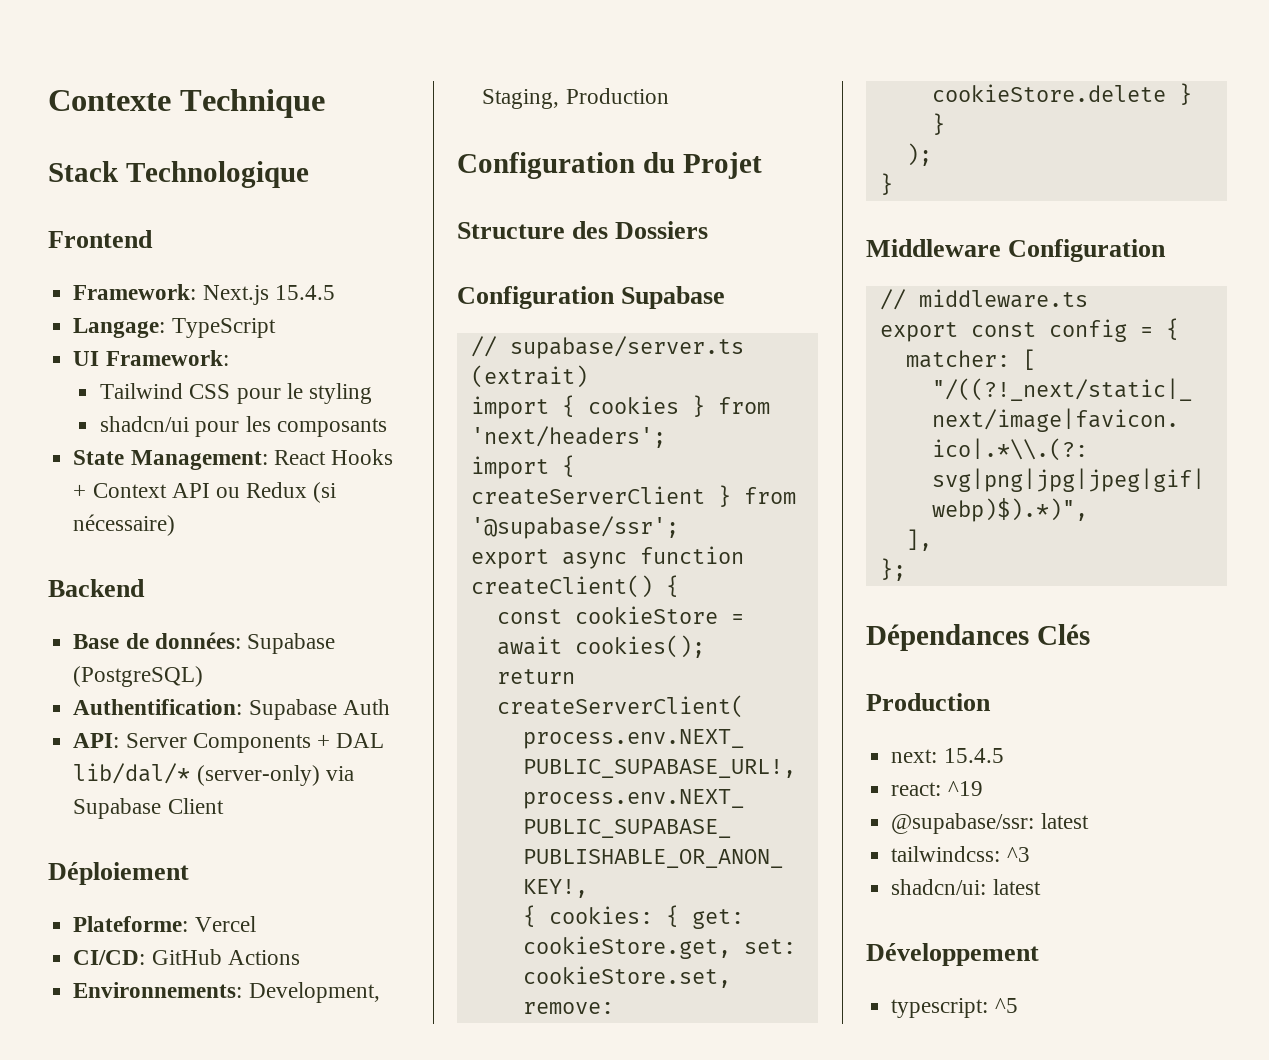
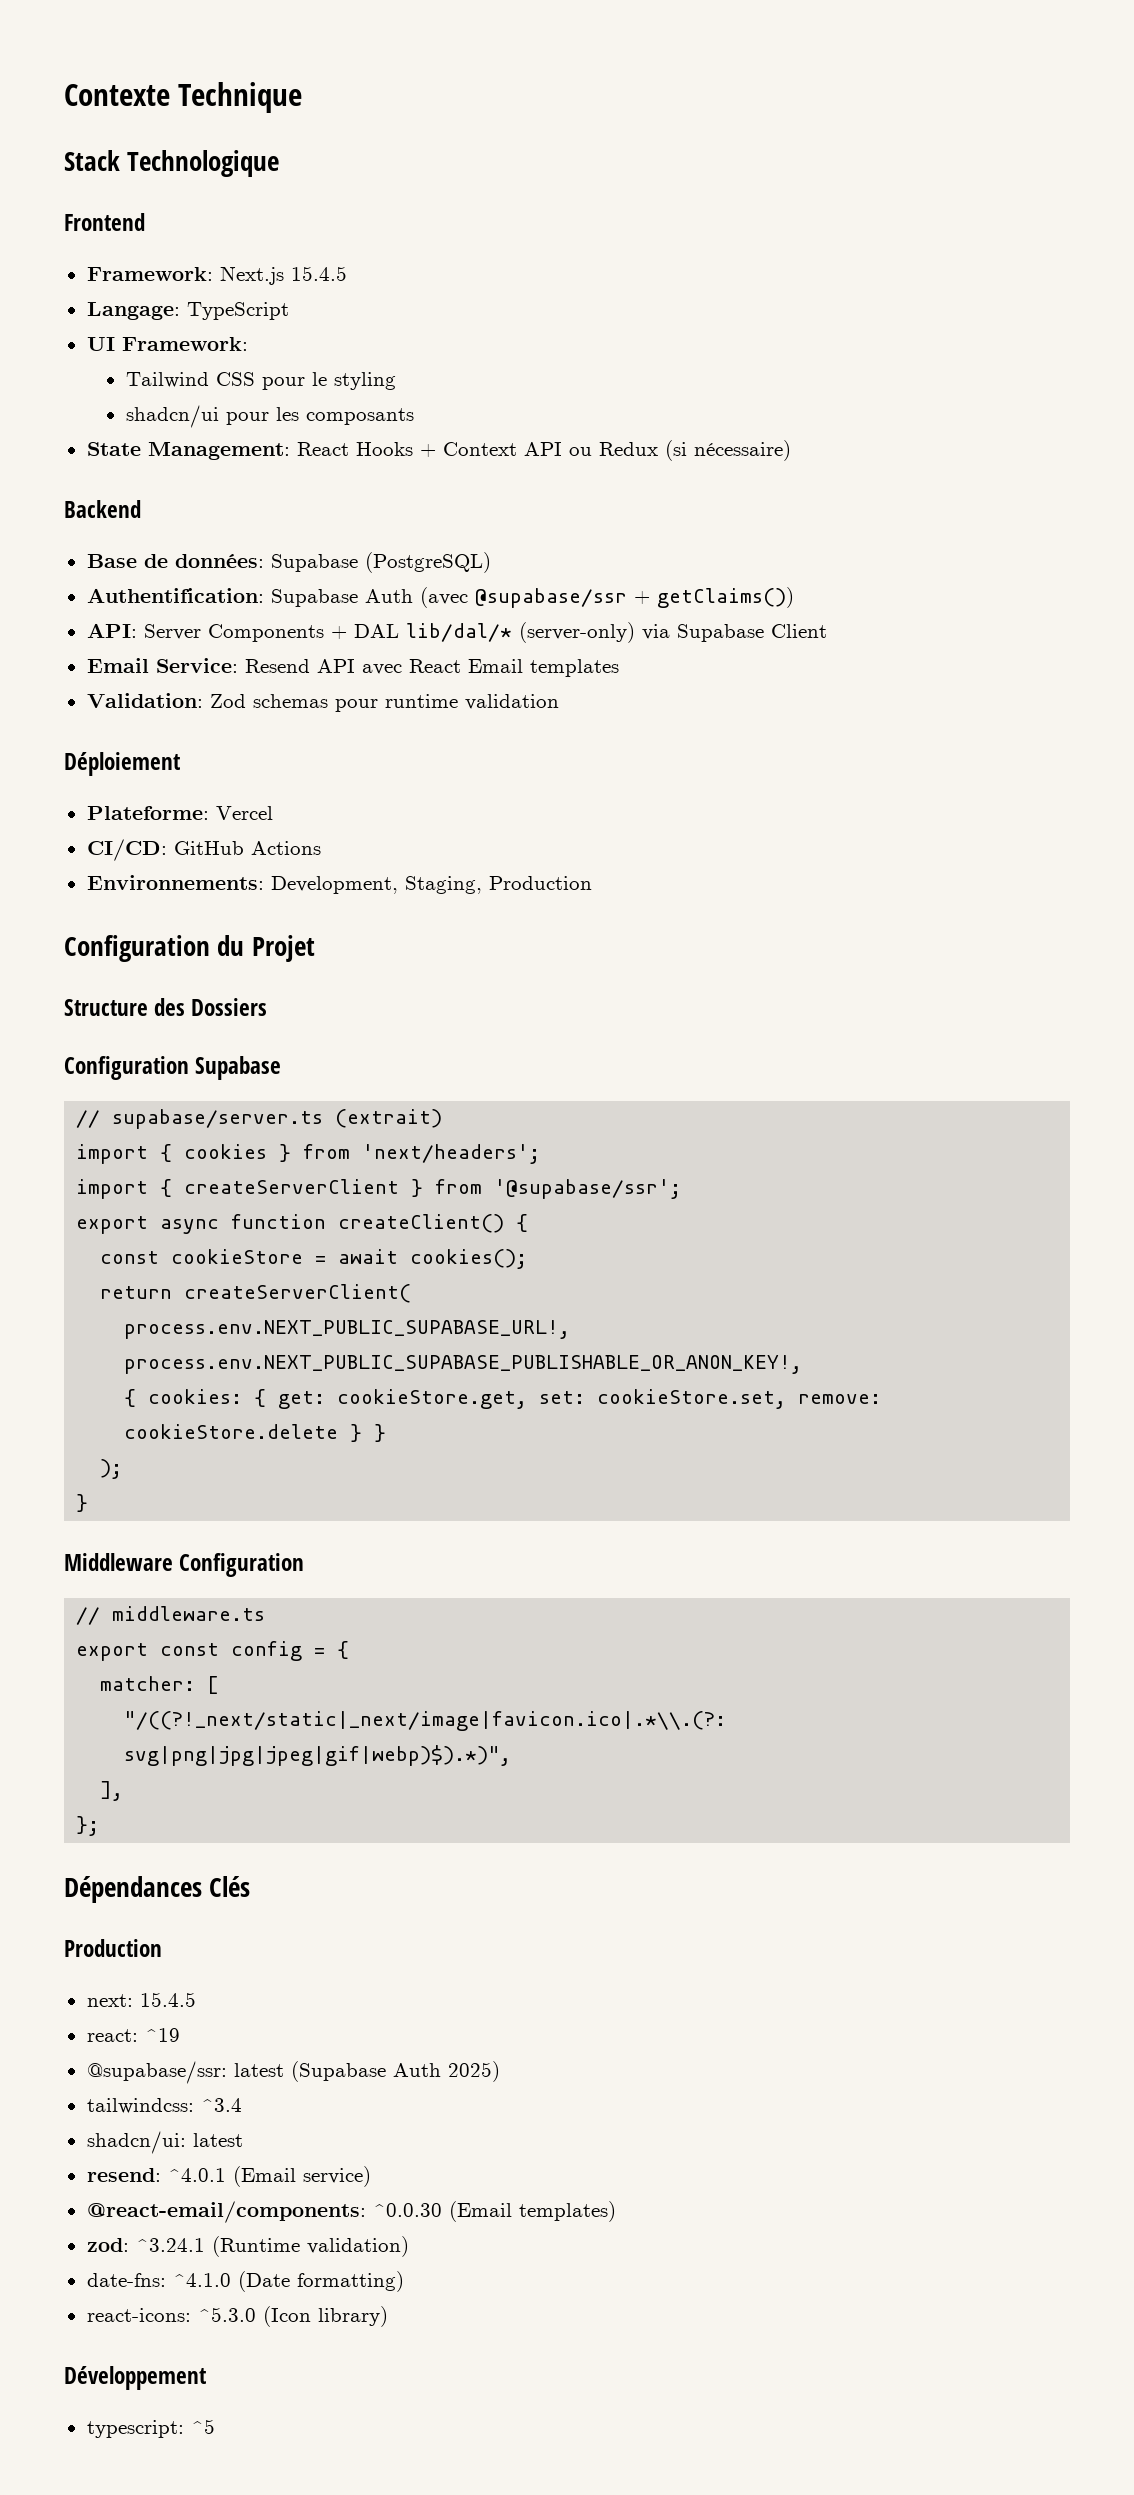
(390, 707) none -> [419,587,794,608] (avec @supabase/ssr + getClaims())
(224, 806) none -> [86,658,619,677] [86,693,559,712] // Email Service: Resend API avec React Email templates // Validation: Zod schemas pour runtime validation
(1089, 821) none -> [290,2061,500,2082] (Supabase Auth 2025)
[1006,847,1030,862] ^3 -> [200,2098,242,2112] ^3.4
(1041, 887) none -> [86,2166,371,2187] [86,2201,616,2223] [86,2236,409,2257] [86,2271,404,2292] [86,2306,388,2327] // resend: ^4.0.1 (Email service) // @react-email/components: ^0.0.30 (Email templates) // zod: ^3.24.1 (Runtime validation) // date-fns: ^4.1.0 (Date formatting) // react-icons: ^5.3.0 (Icon library)

